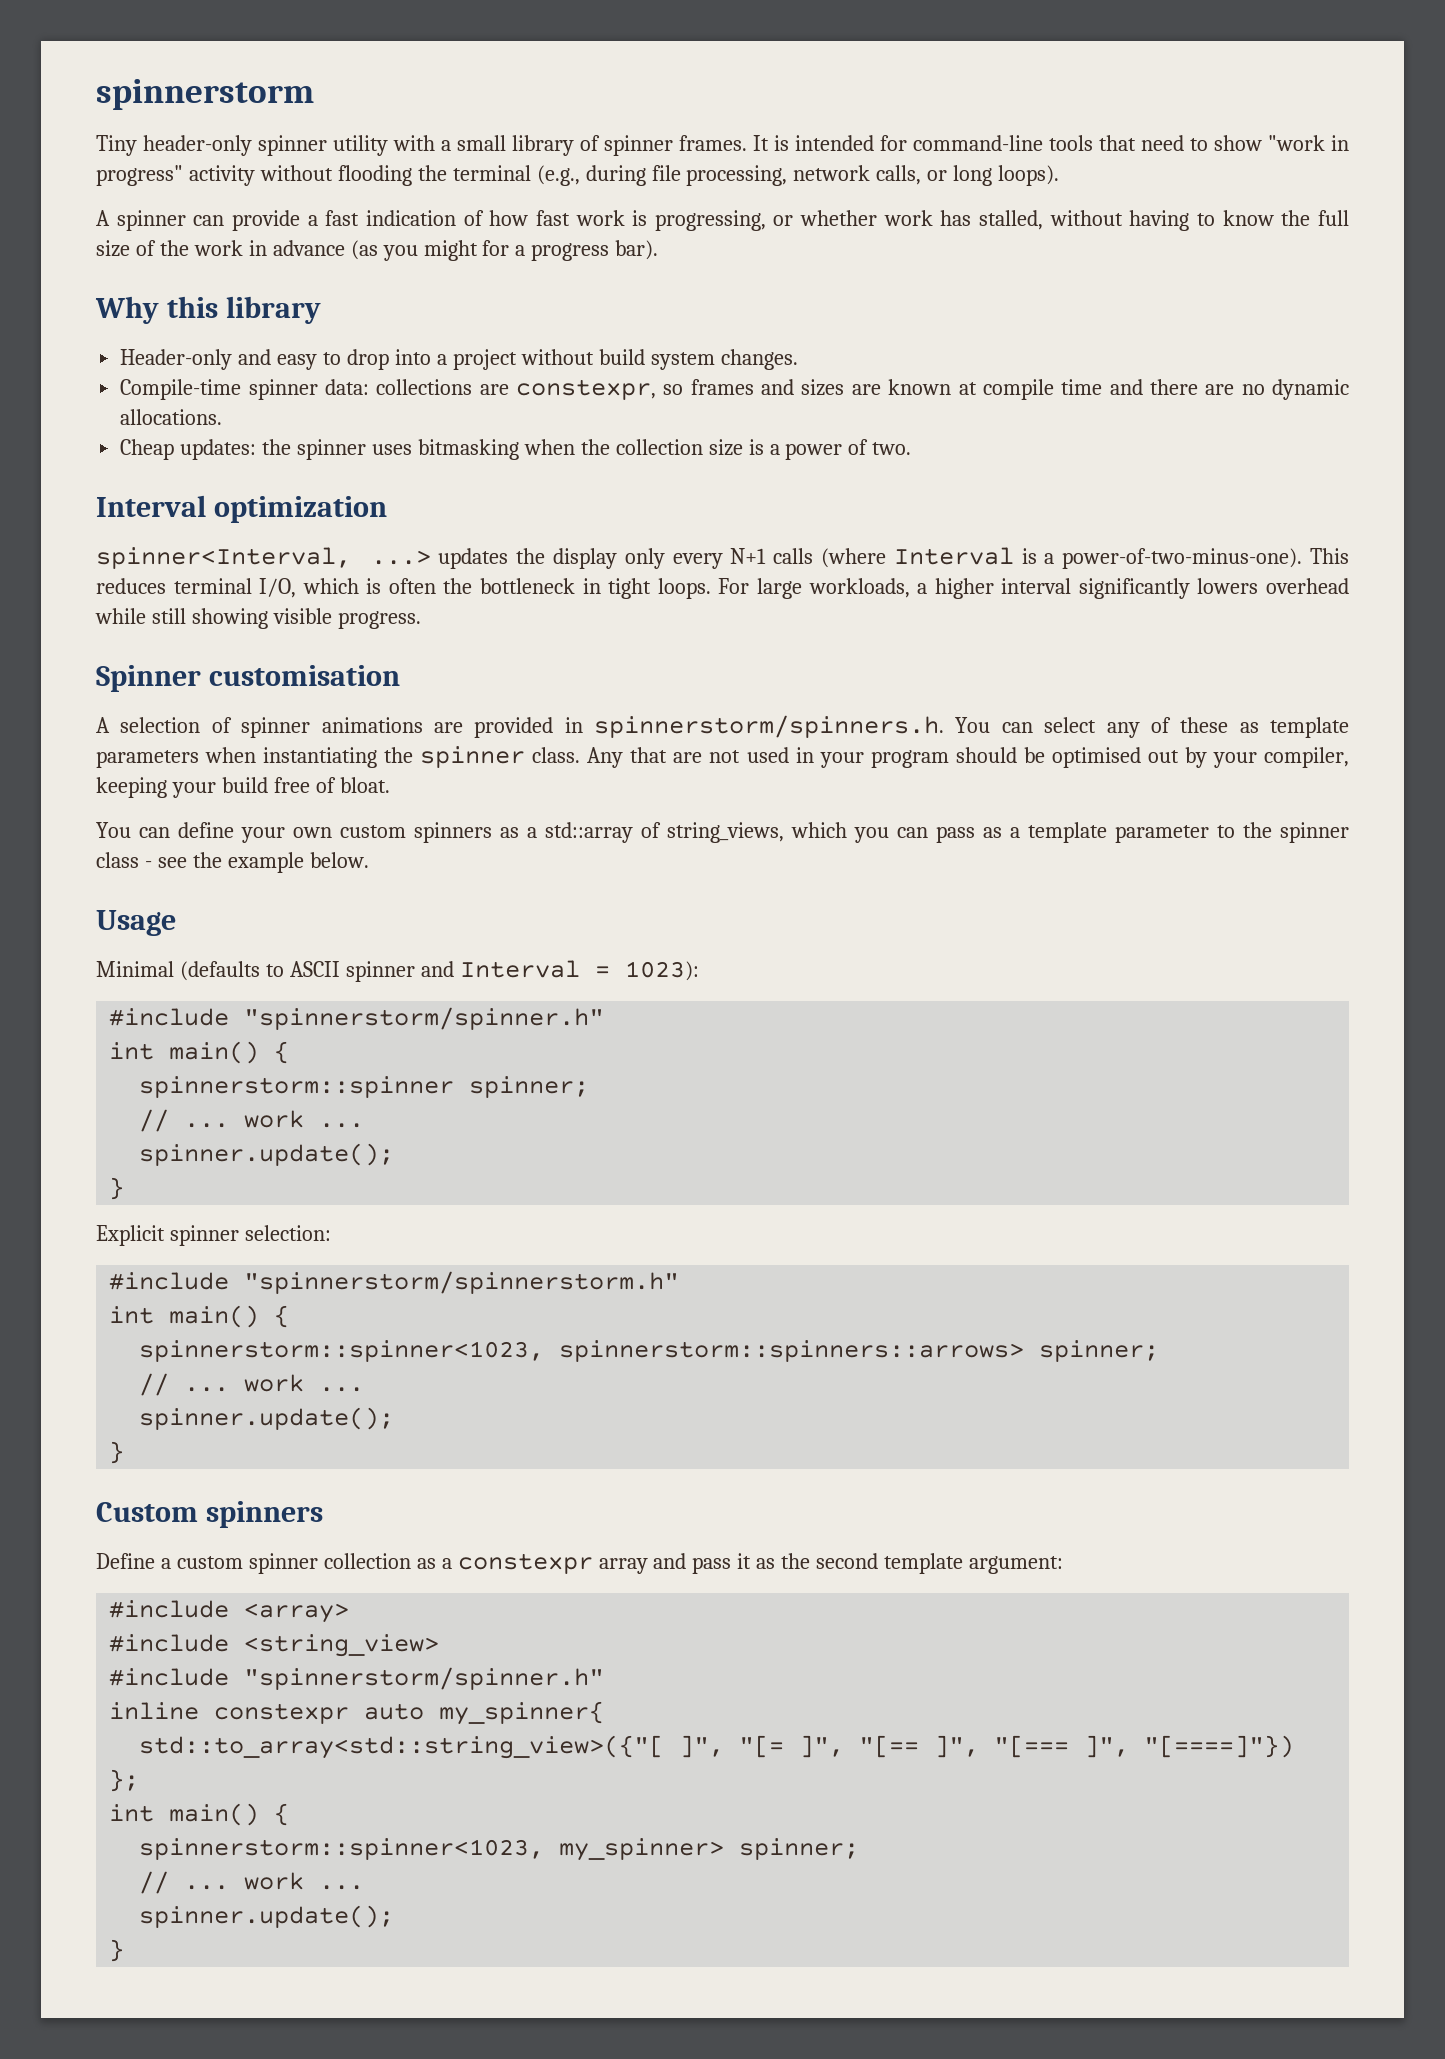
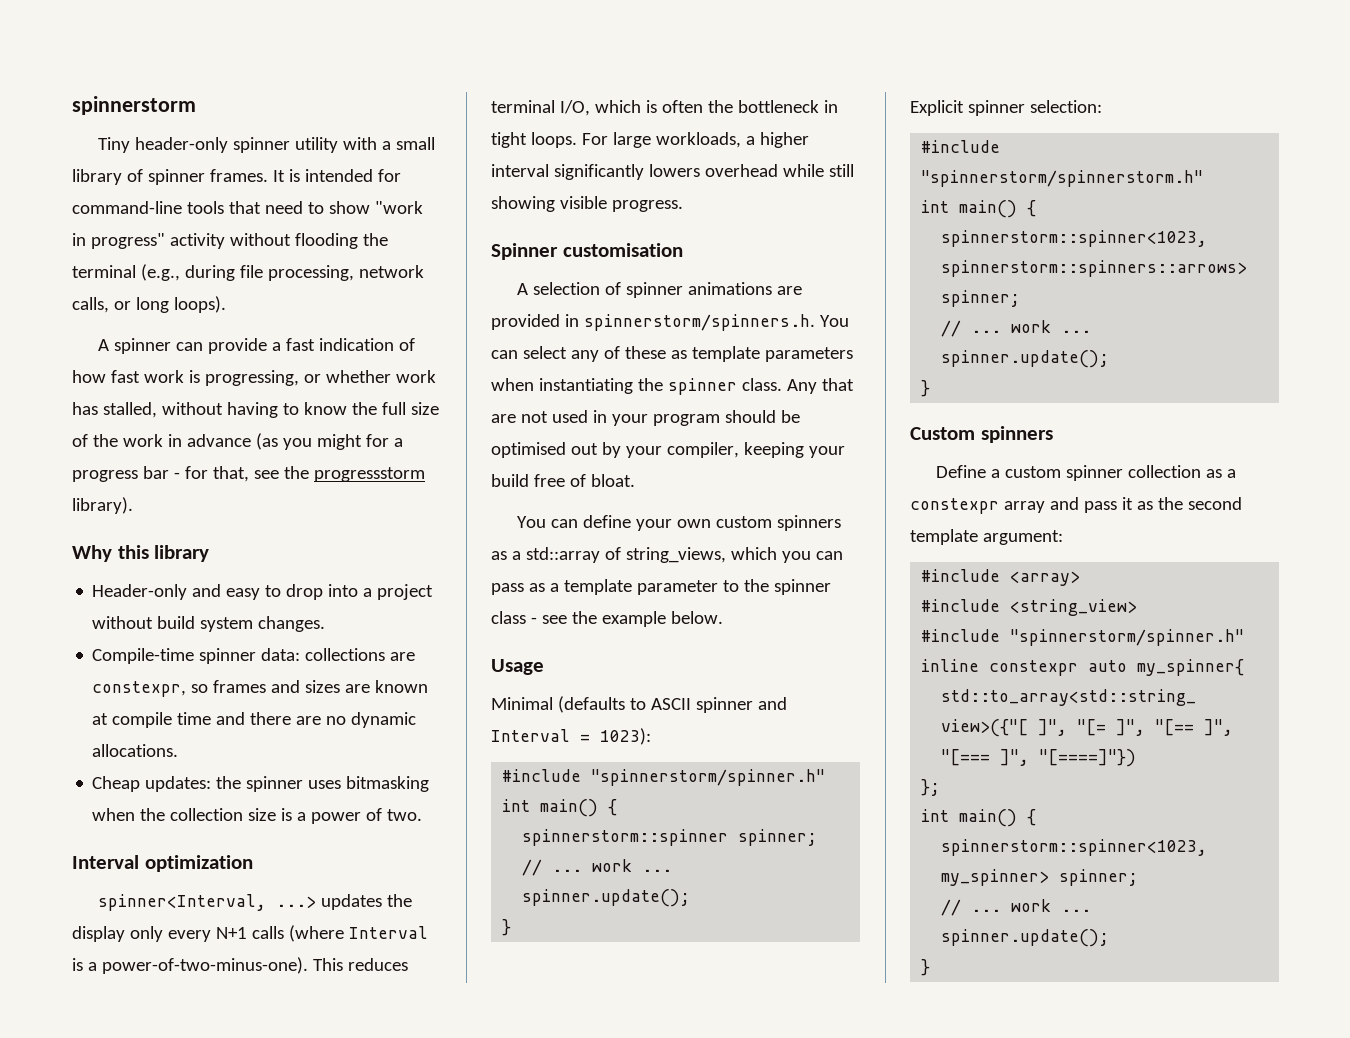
[615,240,659,260] bar). -> [142,466,425,482] [72,497,133,514] bar - for that, see the progressstorm library).

